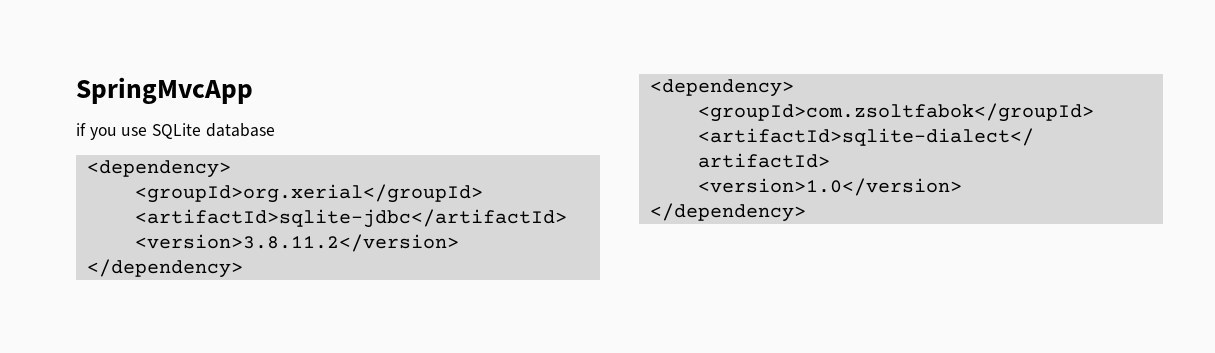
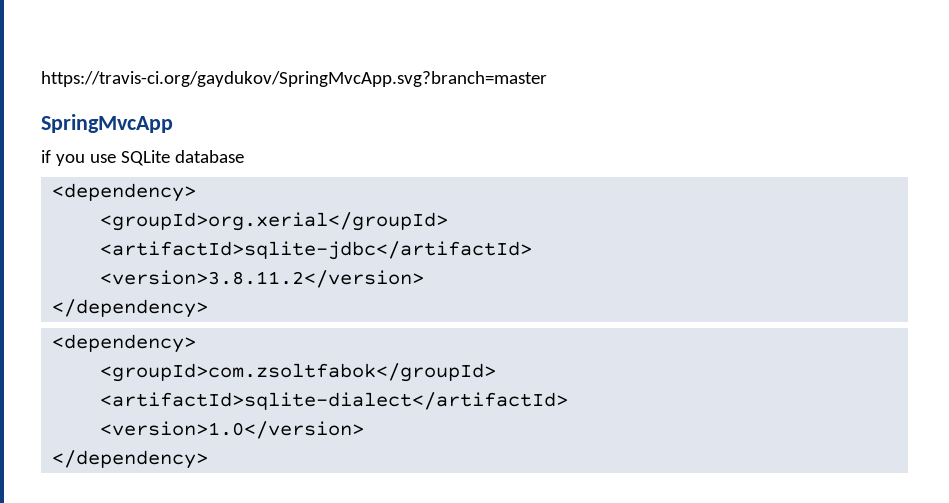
(76, 90) none -> [41,71,547,87] https://travis-ci.org/gaydukov/SpringMvcApp.svg?branch=master //

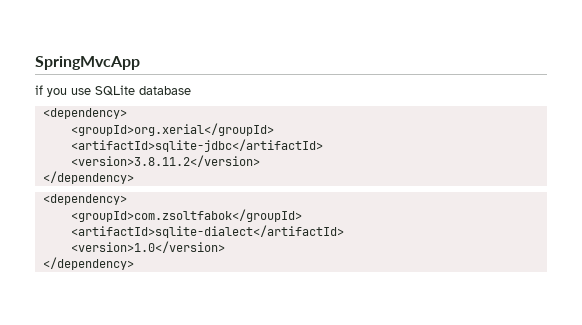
[41,71,547,87] https://travis-ci.org/gaydukov/SpringMvcApp.svg?branch=master // -> (35, 63) none

